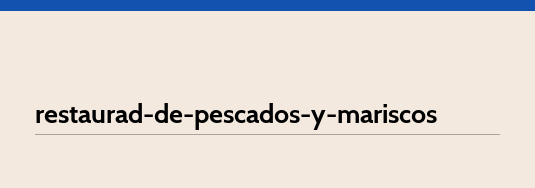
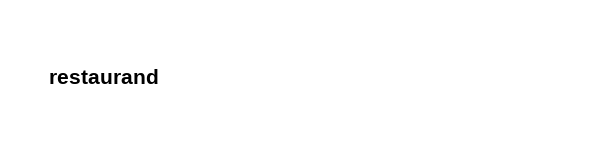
[35,103,437,130] restaurad-de-pescados-y-mariscos -> [49,69,159,84] restaurand

